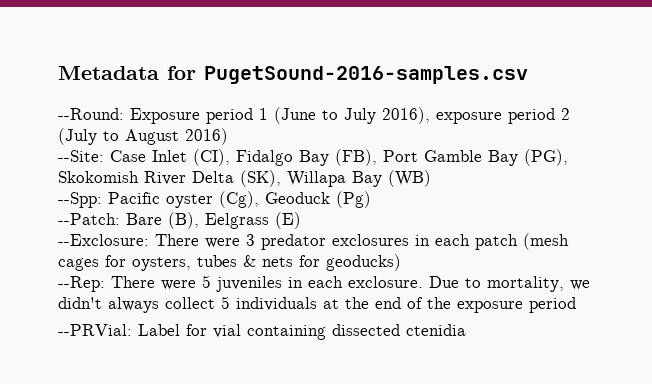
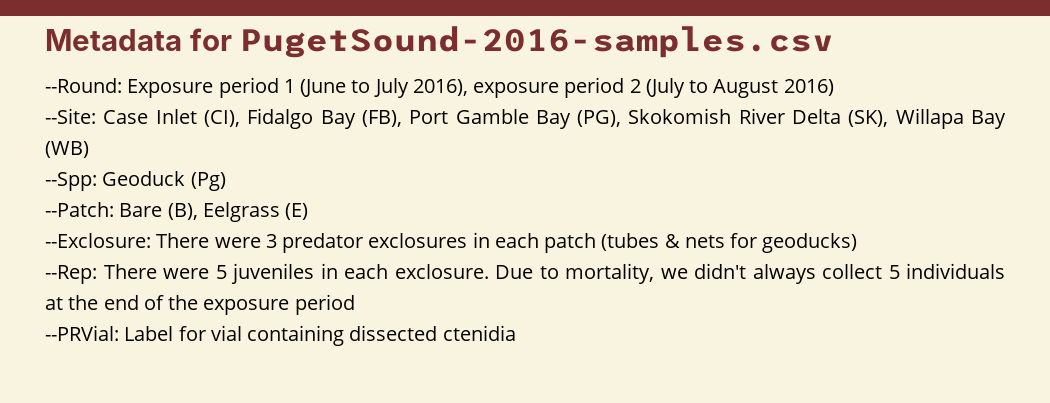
[108,191,259,208] Pacific oyster (Cg), -> (97, 181) none
[523,233,569,250] [58,255,237,271] (mesh cages for oysters, tubes -> [601,233,660,251] (tubes

